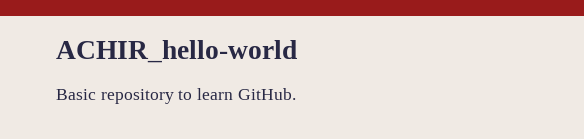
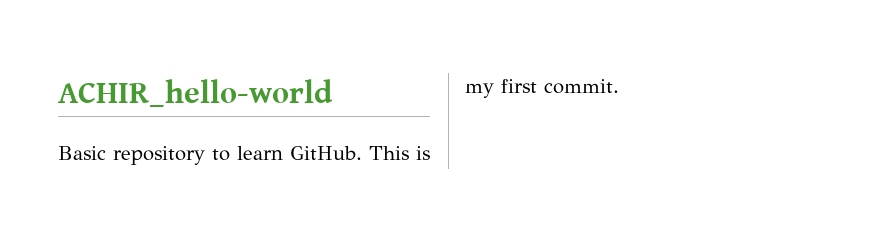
(296, 94) none -> [369,146,430,160] [465,79,619,98] This is my first commit.

